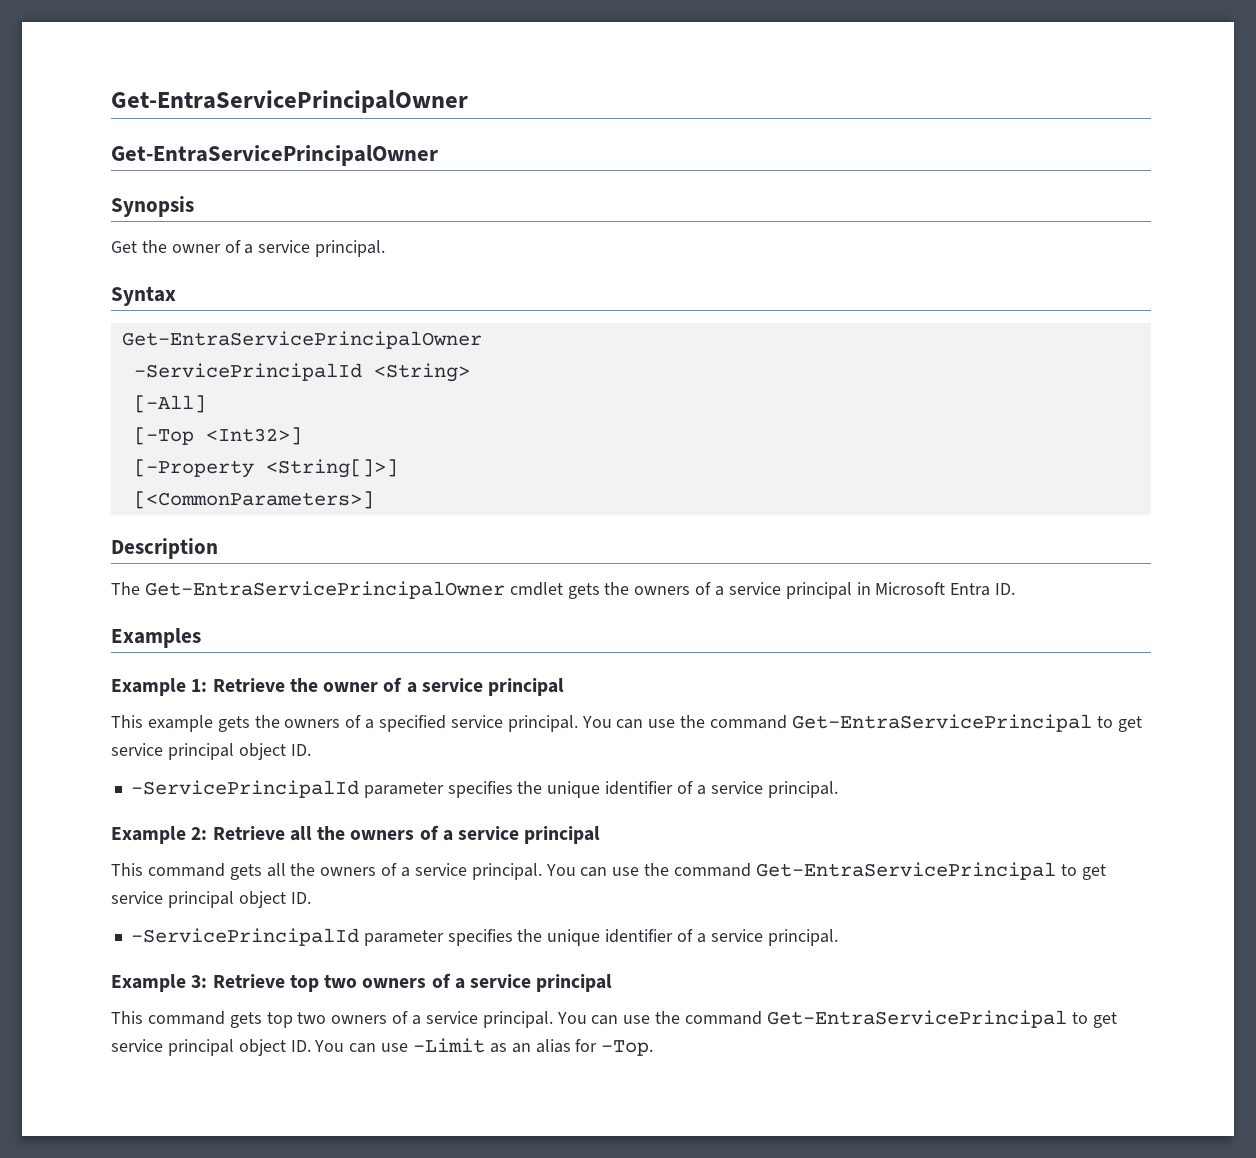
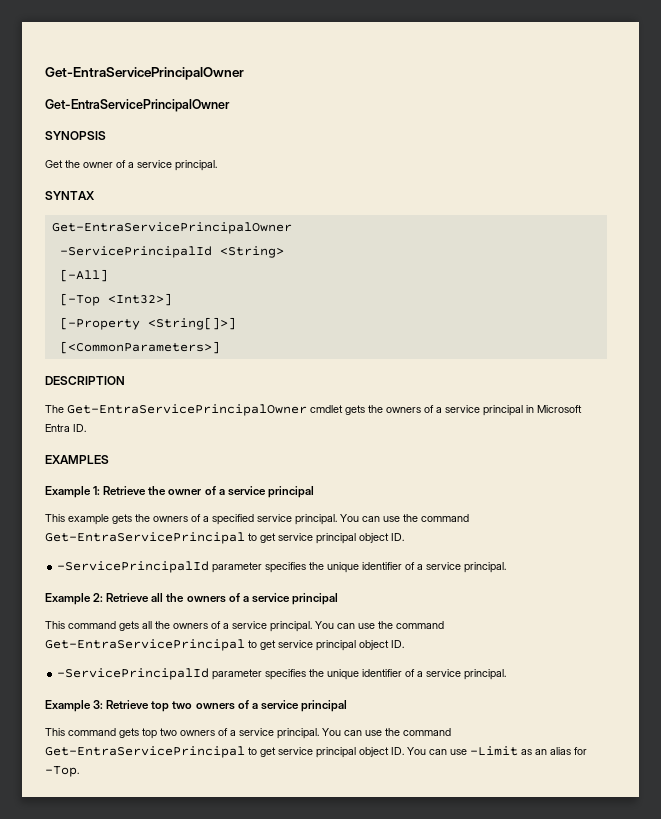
[111,196,194,217] Synopsis -> [45,131,106,140] SYNOPSIS
[111,286,176,306] Syntax -> [45,191,95,200] SYNTAX
[111,538,218,559] Description -> [45,376,125,385] DESCRIPTION
[111,628,201,648] Examples -> [45,455,109,464] EXAMPLES

